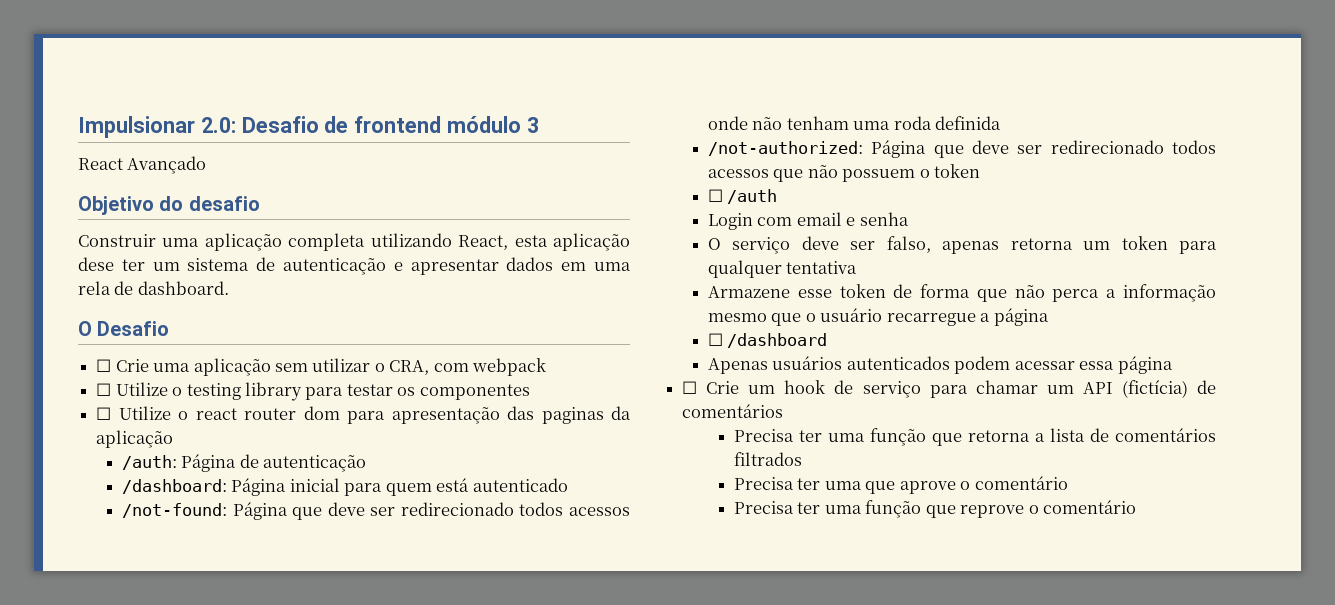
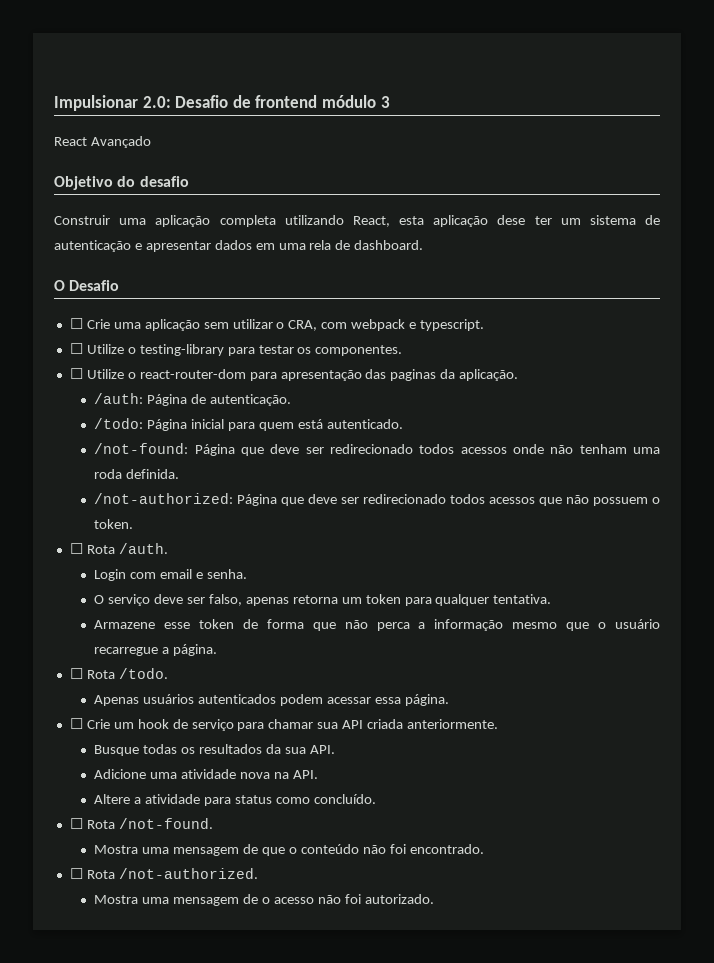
[96,382,302,401] // ☐ Utilize o testing library -> [409,319,485,331] [69,343,224,356] e typescript. // ☐ Utilize o testing-library
[419,384,530,400] [96,406,340,420] componentes // ☐ Utilize o react router dom -> [315,345,403,356] [69,368,246,379] componentes. // ☐ Utilize o react-router-dom
[96,430,174,448] aplicação -> [459,369,519,381] aplicação.
[263,454,367,472] [122,479,228,494] autenticação // /dashboard: -> [210,394,292,406] [94,418,144,429] autenticação. // /todo:
[472,478,568,492] autenticado -> [326,419,403,429] autenticado.
[935,116,1002,130] definida -> [126,469,180,479] definida.
[934,164,981,178] [708,189,778,204] token // ☐ /auth -> [94,519,134,529] [69,543,168,554] token. // ☐ Rota /auth.
[859,212,909,226] senha -> [206,569,247,579] senha.
[786,261,858,274] tentativa -> [493,594,552,604] tentativa.
[993,308,1049,326] [708,333,828,348] página // ☐ /dashboard -> [173,644,218,656] [69,668,168,679] página. // ☐ Rota /todo.
[1117,356,1173,374] página -> [404,694,449,706] página.
[1046,380,1216,398] [682,404,784,418] [733,428,1216,446] [733,452,802,466] [733,476,1068,494] [733,500,1137,518] um API (fictícia) de comentários // Precisa ter uma função que retorna a lista de comentários filtrados // Precisa ter uma que aprove o comentário // Precisa ter uma função que reprove o comentário -> [317,719,499,729] [94,744,335,756] [94,769,318,779] [94,794,376,806] [69,818,213,829] [94,844,484,856] [69,868,258,879] [94,894,434,906] sua API criada anteriormente. // Busque todas os resultados da sua API. // Adicione uma atividade nova na API. // Altere a atividade para status como concluído. // ☐ Rota /not-found. // Mostra uma mensagem de que o conteúdo não foi encontrado. // ☐ Rota /not-authorized. // Mostra uma mensagem de o acesso não foi autorizado.

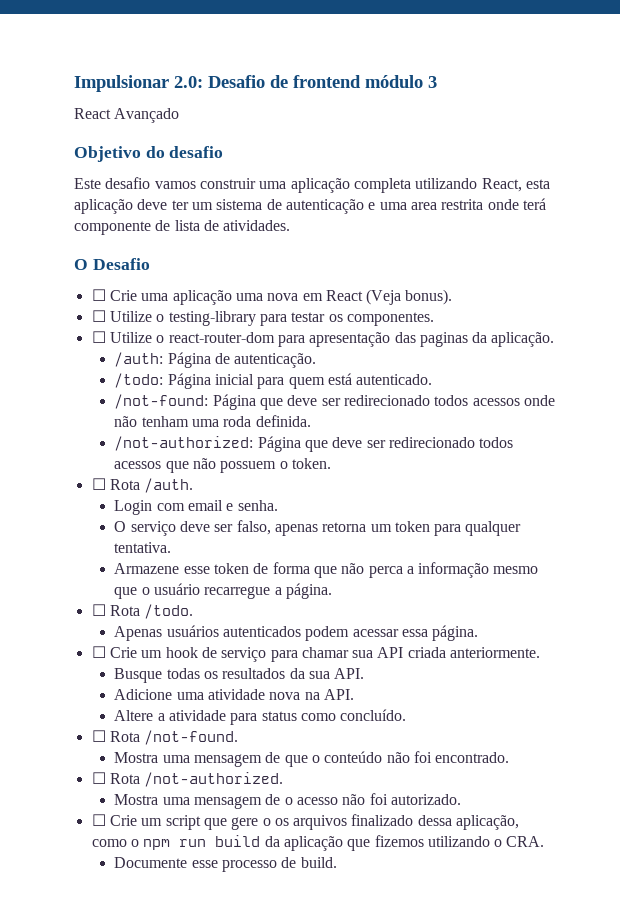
[54,215,110,225] Construir -> [74,177,256,189] Este desafio vamos construir
[497,215,526,225] dese -> [137,199,168,210] deve
[145,240,424,252] apresentar dados em uma rela de dashboard. -> [379,198,546,210] [74,220,291,235] uma area restrita onde terá componente de lista de atividades.
[203,319,485,331] sem utilizar o CRA, com webpack e typescript. -> [235,289,453,305] uma nova em React (Veja bonus).
(434, 899) none -> [91,814,520,830] [91,835,545,851] [114,857,337,872] // ☐ Crie um script que gere o os arquivos finalizado dessa aplicação, como o npm run build da aplicação que fizemos utilizando o CRA. // Documente esse processo de build.

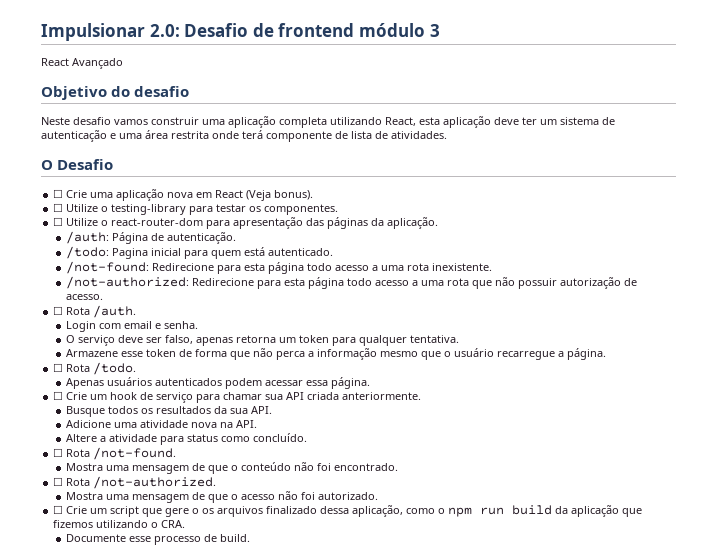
[74,178,101,189] Este -> [41,117,70,125] Neste
[410,202,437,210] area -> [145,130,168,139] área
[235,293,263,301] uma -> (165, 195) none
[419,332,468,347] paginas -> [327,217,369,229] páginas
[167,373,211,389] Página -> [111,248,148,259] Pagina
[212,394,555,410] [114,415,311,427] [114,436,514,452] [114,458,331,473] Página que deve ser redirecionado todos acessos onde não tenham uma roda definida. // /not-authorized: Página que deve ser redirecionado todos acessos que não possuem o token. -> [151,262,492,274] [65,276,637,289] [65,294,103,300] Redirecione para esta página todo acesso a uma rota inexistente. // /not-authorized: Redirecione para esta página todo acesso a uma rota que não possuir autorização de acesso.
[166,668,200,679] todas -> [107,406,138,414] todos
(281, 799) none -> [207,494,228,503] que

